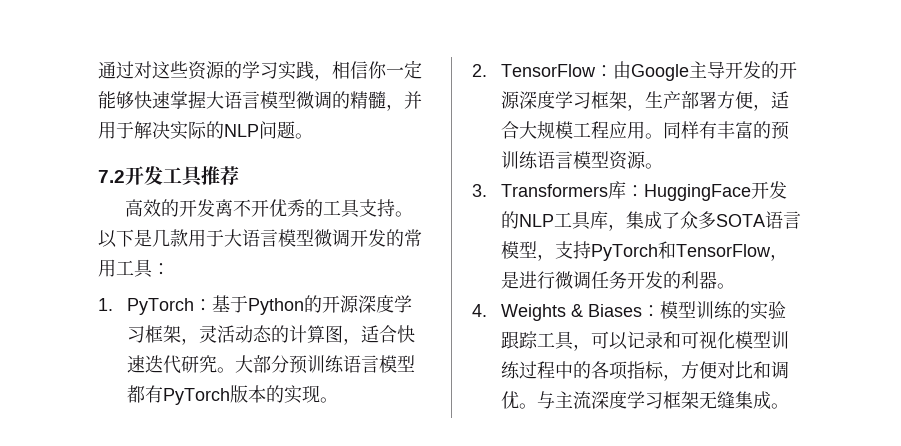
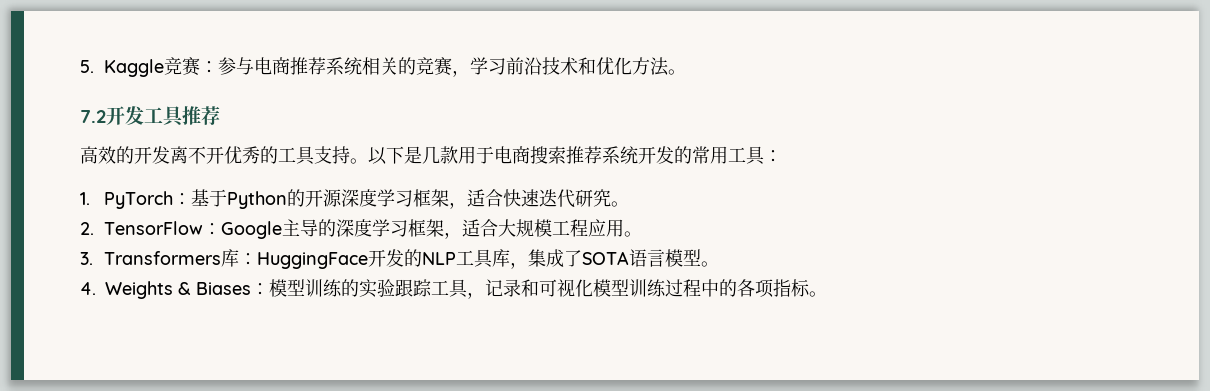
[98,60,422,81] [98,91,422,111] [98,121,295,140] 通过对这些资源的学习实践，相信你一定能够快速掌握大语言模型微调的精髓，并用于解决实际的NLP问题 -> [80,57,670,77] 5. Kaggle竞赛：参与电商推荐系统相关的竞赛，学习前沿技术和优化方法
[224,229,350,247] 大语言模型微调 -> [494,146,638,164] 电商搜索推荐系统
[199,325,362,345] 灵活动态的计算图， -> (468, 205) none
[235,355,416,374] [127,385,339,405] 大部分预训练语言模型都有PyTorch版本的实现。 -> (630, 204) none
[613,61,632,79] 由 -> (222, 229) none
[725,61,798,79] [501,91,772,111] 开发的开源深度学习框架，生产部署方便， -> [318,219,463,239] 的深度学习框架，
[663,121,790,140] [501,151,664,170] 同样有丰富的预训练语言模型资源。 -> (643, 234) none
[680,211,717,229] 众多 -> (583, 258) none
[537,241,789,261] [501,271,718,289] ，支持PyTorch和TensorFlow，是进行微调任务开发的利器 -> (702, 257) none
[591,331,629,350] 可以 -> (485, 295) none
[663,361,790,381] [501,391,772,409] ，方便对比和调优。与主流深度学习框架无缝集成 -> (810, 288) none

